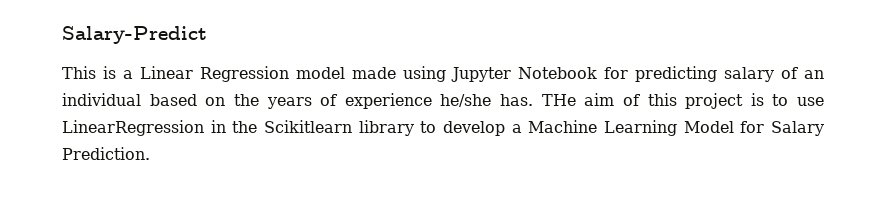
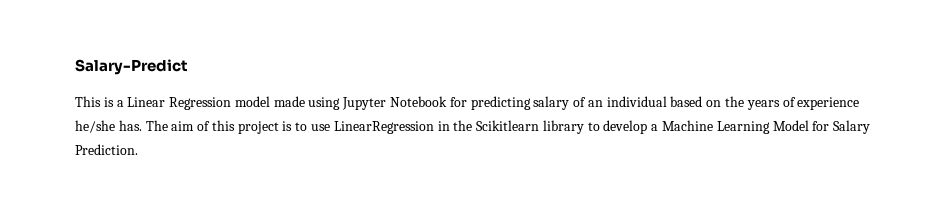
[541,94,576,106] THe -> [145,120,168,131] The

